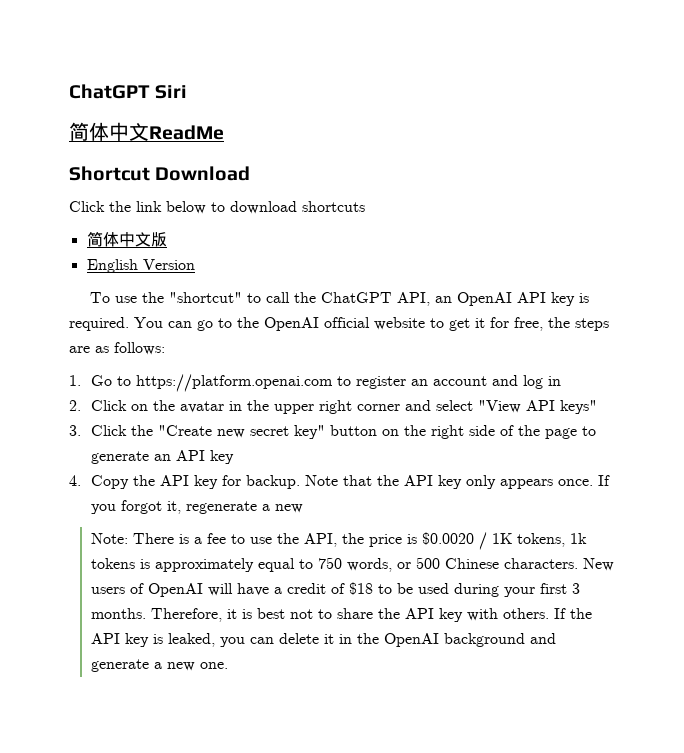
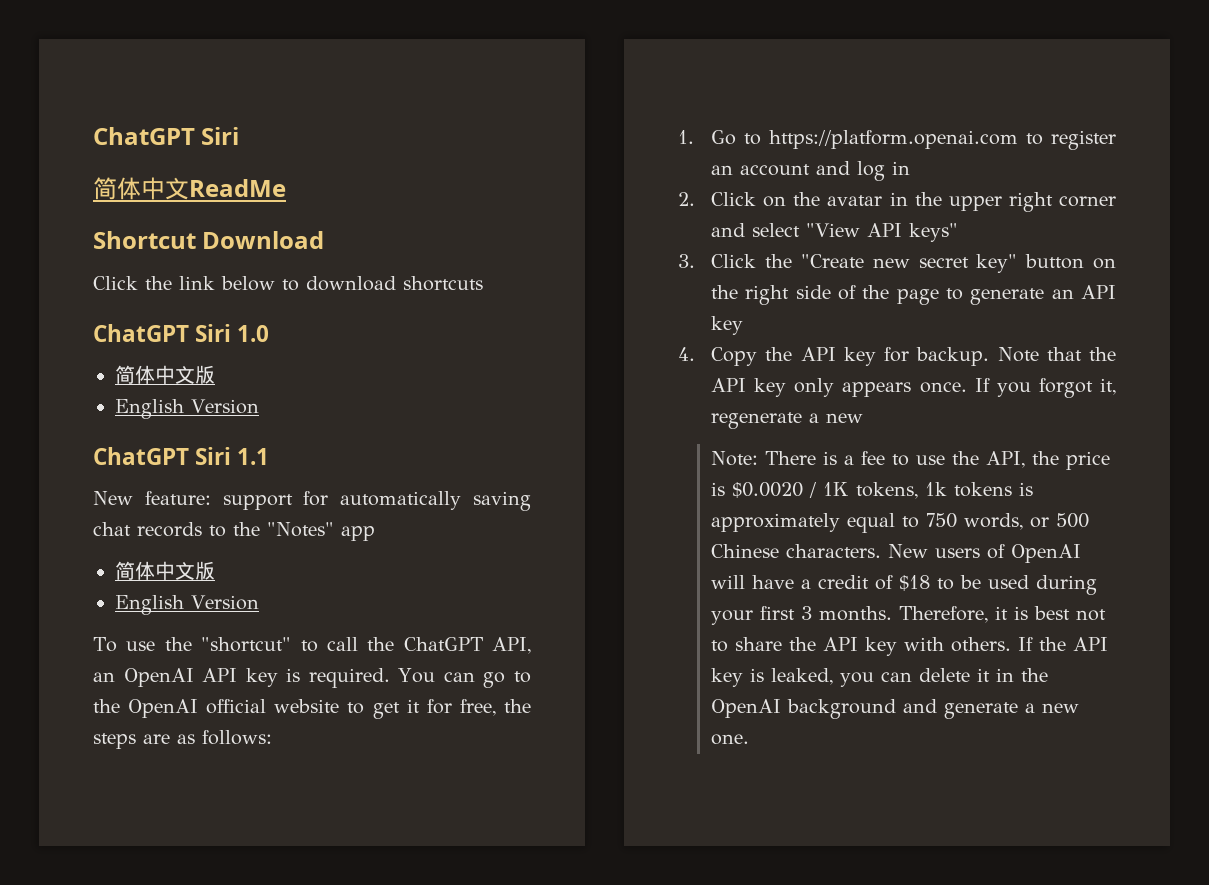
(365, 206) none -> [93,324,270,342] [115,365,215,384] [115,399,259,419] [93,447,270,465] [93,491,531,511] [93,522,375,541] // ChatGPT Siri 1.0 // 简体中文版 // English Version // ChatGPT Siri 1.1 // New feature: support for automatically saving chat records to the "Notes" app

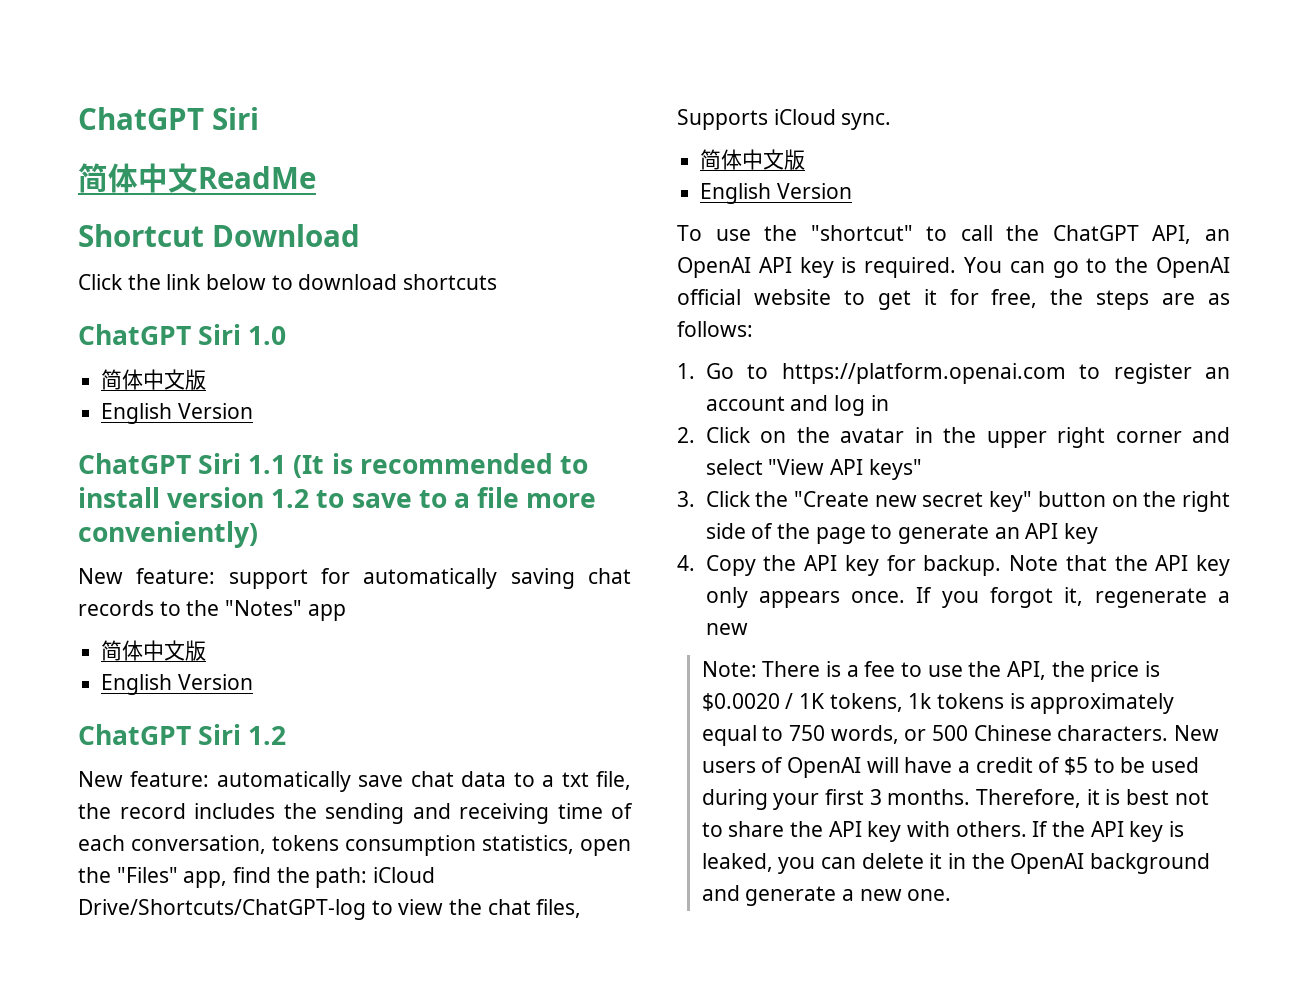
(270, 456) none -> [293,453,588,478] [78,487,597,508] [78,521,258,548] (It is recommended to install version 1.2 to save to a file more conveniently)
(259, 602) none -> [78,724,287,745] [78,771,632,792] [78,803,633,824] [78,835,631,856] [78,867,436,888] [78,899,582,920] [677,109,892,130] [700,149,806,170] [700,183,852,204] // ChatGPT Siri 1.2 // New feature: automatically save chat data to a txt file, the record includes the sending and receiving time of each conversation, tokens consumption statistics, open the "Files" app, find the path: iCloud Drive/Shortcuts/ChatGPT-log to view the chat files, Supports iCloud sync. // 简体中文版 // English Version
[899,575,931,591] $18 -> [1064,757,1089,775] $5

